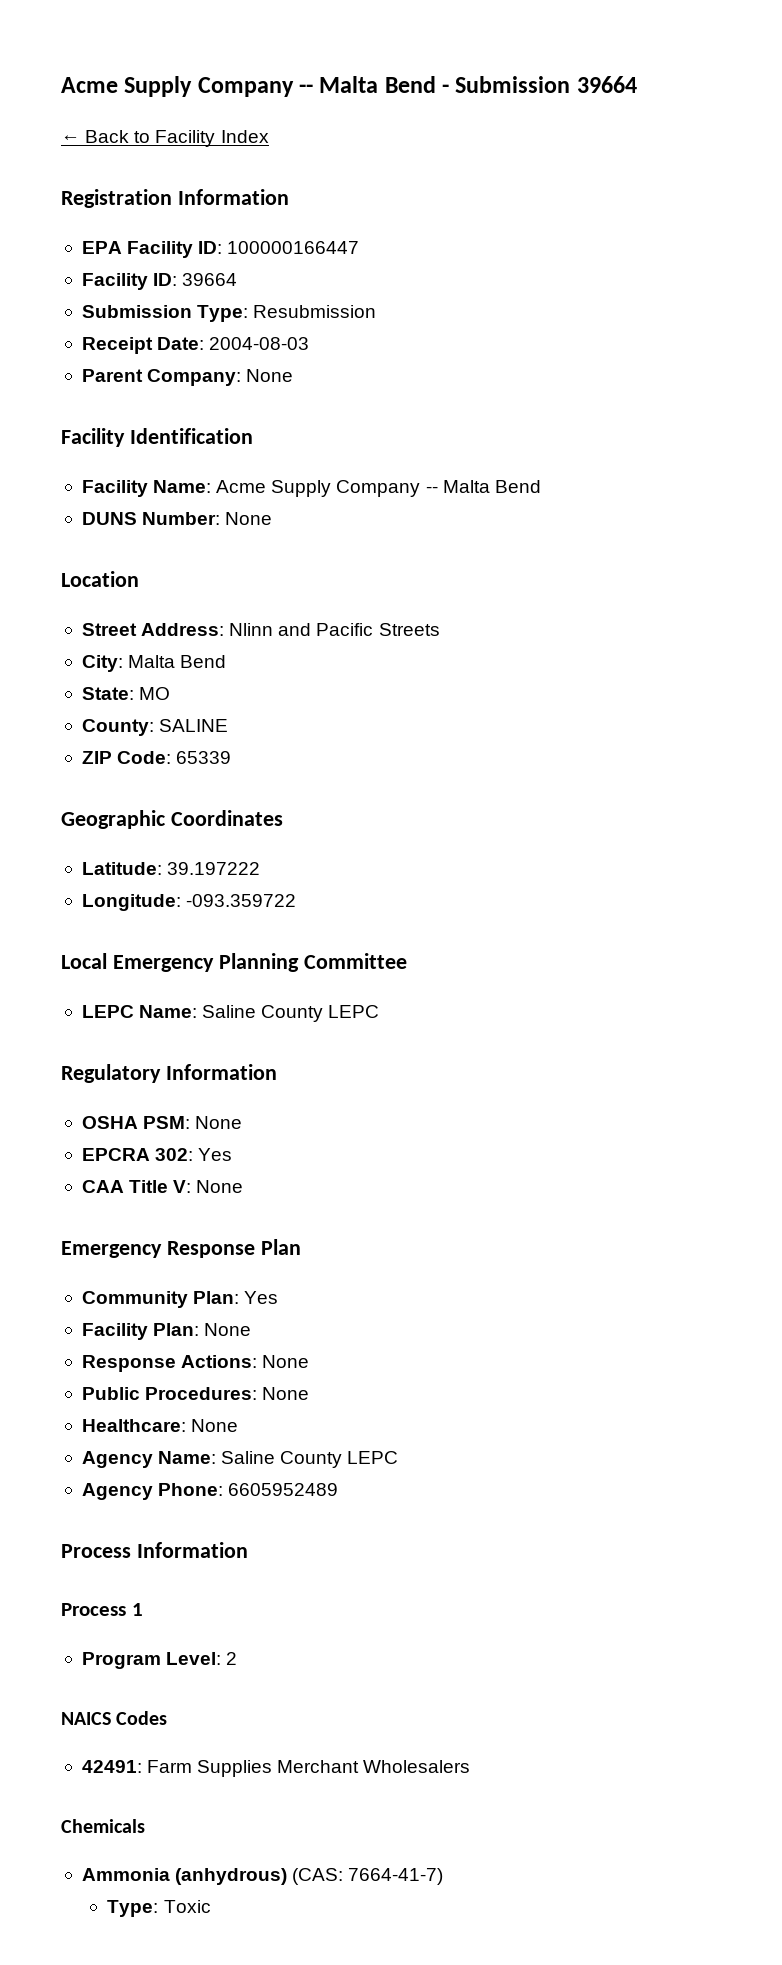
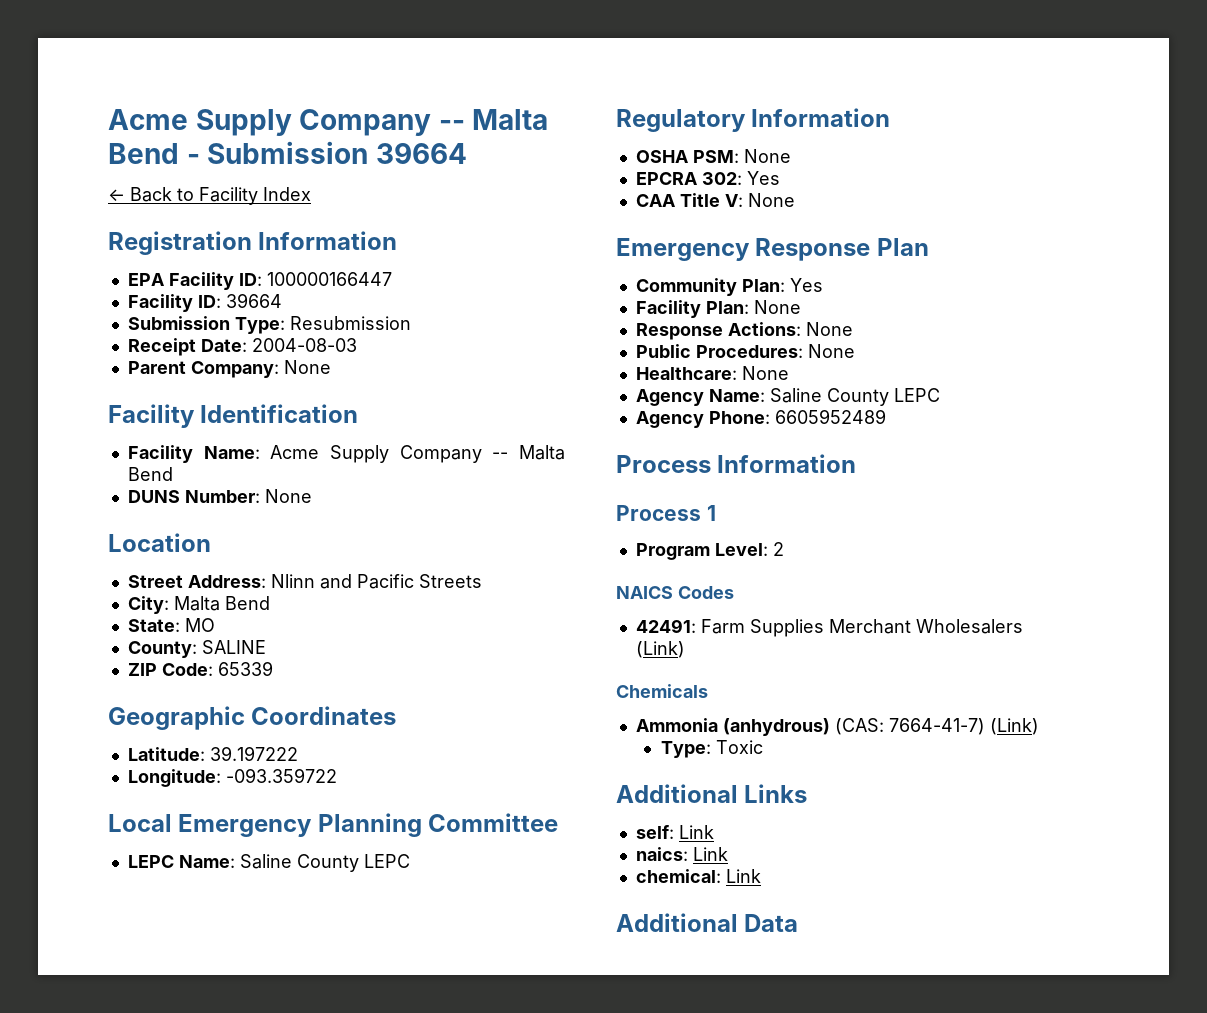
(471, 1766) none -> [635,641,685,658] (Link)
(444, 1876) none -> [989,718,1039,735] (Link)
(211, 1906) none -> [616,784,808,803] [635,825,714,839] [635,847,728,861] [635,869,761,883] [616,913,799,932] // Additional Links // self: Link // naics: Link // chemical: Link // Additional Data

